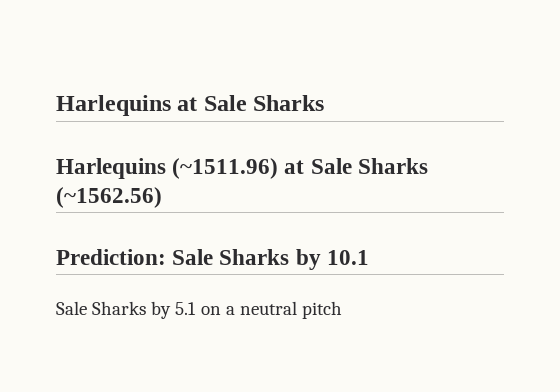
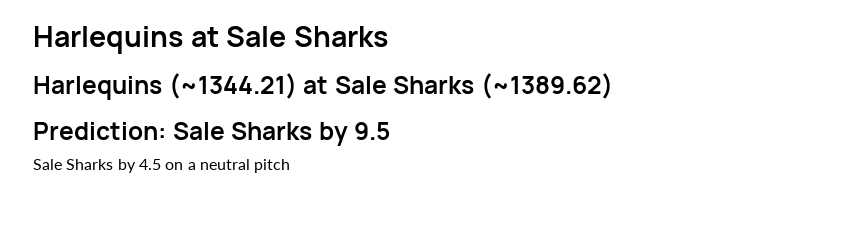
[172,158,428,179] [56,187,162,208] (~1511.96) at Sale Sharks (~1562.56) -> [168,73,614,99] (~1344.21) at Sale Sharks (~1389.62)
[326,250,369,265] [56,301,197,319] 10.1 // Sale Sharks by 5.1 -> [354,122,391,140] [33,159,161,173] 9.5 // Sale Sharks by 4.5

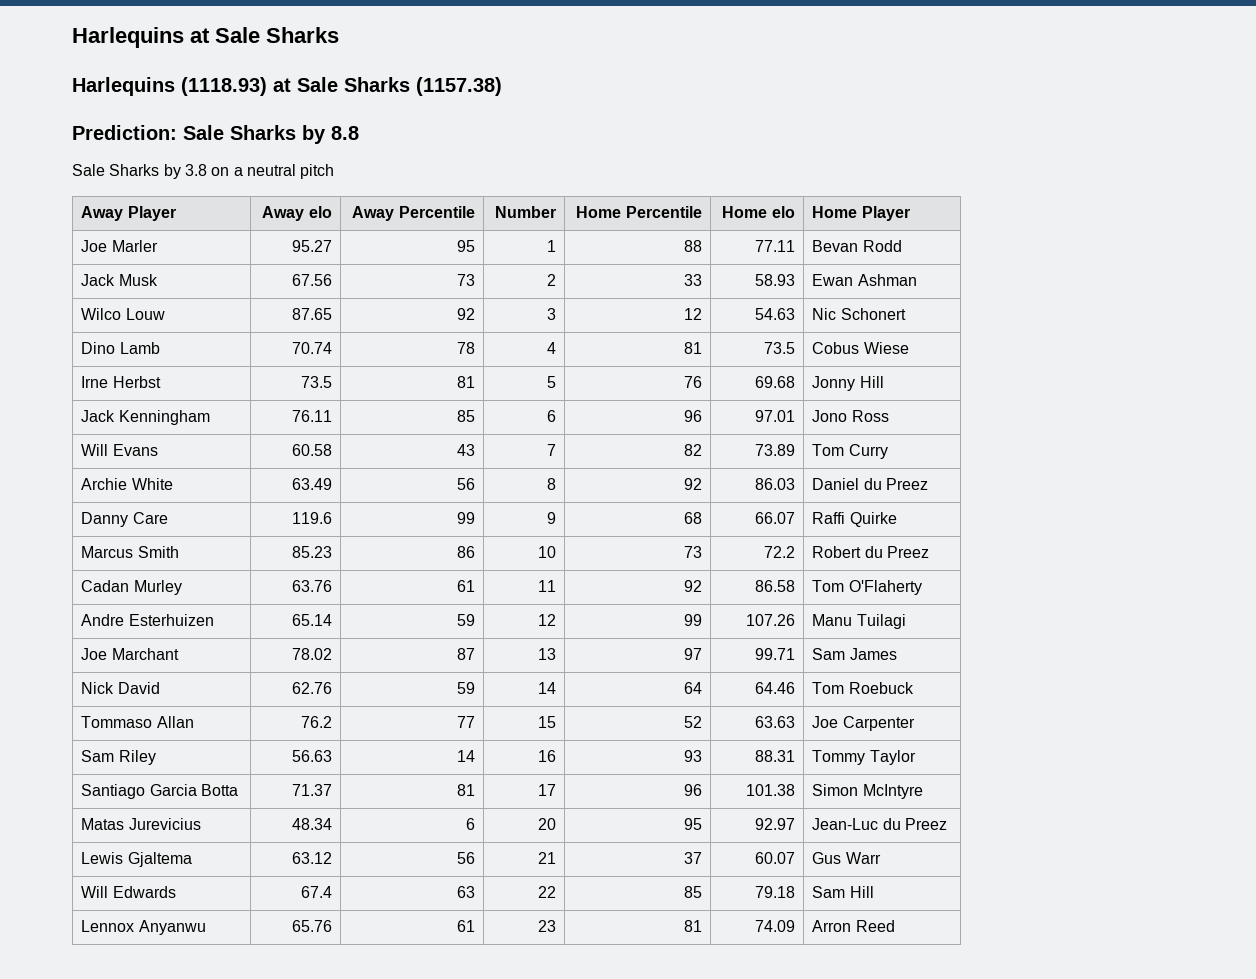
[168,73,614,99] (~1344.21) at Sale Sharks (~1389.62) -> [181,77,502,96] (1118.93) at Sale Sharks (1157.38)
[354,122,391,140] [33,159,161,173] 9.5 // Sale Sharks by 4.5 -> [331,126,359,140] [72,164,207,179] 8.8 // Sale Sharks by 3.8
(291, 166) none -> [81,206,176,221] [262,206,332,221] [352,206,475,221] [494,206,556,218] [576,206,702,218] [722,206,795,218] [812,206,910,221] [81,240,158,252] [291,240,332,252] [456,240,475,252] [546,240,556,252] [683,240,702,252] [754,240,795,252] [812,240,902,252] [81,274,158,286] [291,274,332,286] [456,274,475,286] [546,274,556,286] [683,274,702,286] [754,274,795,286] [812,274,917,286] [81,308,165,320] [291,308,332,320] [456,308,475,320] [546,308,556,320] [683,308,702,320] [754,308,795,320] [812,308,906,320] [81,342,160,354] [291,342,332,354] [456,342,475,354] [546,342,556,354] [683,342,702,354] [763,342,795,354] [812,342,909,354] [81,376,161,388] [300,376,332,388] [456,376,475,388] [546,376,556,388] [683,376,702,388] [754,376,795,388] [812,376,884,391] [81,410,210,425] [291,410,332,422] [456,410,475,422] [546,410,556,422] [683,410,702,422] [754,410,795,422] [812,410,889,422] [81,444,158,456] [291,444,332,456] [456,444,475,456] [546,444,556,456] [683,444,702,456] [754,444,795,456] [812,444,888,459] [81,478,173,490] [291,478,332,490] [456,478,475,490] [546,478,556,490] [683,478,702,490] [754,478,795,490] [812,478,928,490] [81,512,168,527] [291,512,332,524] [456,512,475,524] [546,512,556,524] [683,512,702,524] [754,512,795,524] [812,512,897,527] [81,546,179,558] [291,546,332,558] [456,546,475,558] [537,546,556,558] [683,546,702,558] [763,546,795,558] [812,546,929,558] [81,580,182,595] [291,580,332,592] [456,580,475,592] [537,580,556,592] [683,580,702,592] [754,580,795,592] [812,580,922,595] [81,614,214,626] [291,614,332,626] [456,614,475,626] [537,614,556,626] [683,614,702,626] [745,614,795,626] [812,614,906,629] [81,648,179,660] [291,648,332,660] [456,648,475,660] [537,648,556,660] [683,648,702,660] [754,648,795,660] [812,648,897,660] [81,682,160,694] [291,682,332,694] [456,682,475,694] [537,682,556,694] [683,682,702,694] [754,682,795,694] [812,682,914,694] [81,716,194,728] [300,716,332,728] [456,716,475,728] [537,716,556,728] [683,716,702,728] [754,716,795,728] [812,716,915,731] [81,750,156,765] [291,750,332,762] [456,750,475,762] [537,750,556,762] [683,750,702,762] [754,750,795,762] [812,750,916,765] [81,784,238,799] [291,784,332,796] [456,784,475,796] [537,784,556,796] [683,784,702,796] [745,784,795,796] [812,784,923,799] [81,818,201,830] [291,818,332,830] [465,818,475,830] [537,818,556,830] [683,818,702,830] [754,818,795,830] [812,818,947,830] [81,852,192,867] [291,852,332,864] [456,852,475,864] [537,852,556,864] [683,852,702,864] [754,852,795,864] [812,852,881,864] [81,886,176,898] [300,886,332,898] [456,886,475,898] [537,886,556,898] [683,886,702,898] [754,886,795,898] [812,886,874,898] [81,920,206,935] [291,920,332,932] [456,920,475,932] [537,920,556,932] [683,920,702,932] [754,920,795,932] [812,920,895,932] // Away Player | Away elo | Away Percentile | Number | Home Percentile | Home elo | Home Player // Joe Marler | 95.27 | 95 | 1 | 88 | 77.11 | Bevan Rodd // Jack Musk | 67.56 | 73 | 2 | 33 | 58.93 | Ewan Ashman // Wilco Louw | 87.65 | 92 | 3 | 12 | 54.63 | Nic Schonert // Dino Lamb | 70.74 | 78 | 4 | 81 | 73.5 | Cobus Wiese // Irne Herbst | 73.5 | 81 | 5 | 76 | 69.68 | Jonny Hill // Jack Kenningham | 76.11 | 85 | 6 | 96 | 97.01 | Jono Ross // Will Evans | 60.58 | 43 | 7 | 82 | 73.89 | Tom Curry // Archie White | 63.49 | 56 | 8 | 92 | 86.03 | Daniel du Preez // Danny Care | 119.6 | 99 | 9 | 68 | 66.07 | Raffi Quirke // Marcus Smith | 85.23 | 86 | 10 | 73 | 72.2 | Robert du Preez // Cadan Murley | 63.76 | 61 | 11 | 92 | 86.58 | Tom O'Flaherty // Andre Esterhuizen | 65.14 | 59 | 12 | 99 | 107.26 | Manu Tuilagi // Joe Marchant | 78.02 | 87 | 13 | 97 | 99.71 | Sam James // Nick David | 62.76 | 59 | 14 | 64 | 64.46 | Tom Roebuck // Tommaso Allan | 76.2 | 77 | 15 | 52 | 63.63 | Joe Carpenter // Sam Riley | 56.63 | 14 | 16 | 93 | 88.31 | Tommy Taylor // Santiago Garcia Botta | 71.37 | 81 | 17 | 96 | 101.38 | Simon McIntyre // Matas Jurevicius | 48.34 | 6 | 20 | 95 | 92.97 | Jean-Luc du Preez // Lewis Gjaltema | 63.12 | 56 | 21 | 37 | 60.07 | Gus Warr // Will Edwards | 67.4 | 63 | 22 | 85 | 79.18 | Sam Hill // Lennox Anyanwu | 65.76 | 61 | 23 | 81 | 74.09 | Arron Reed

